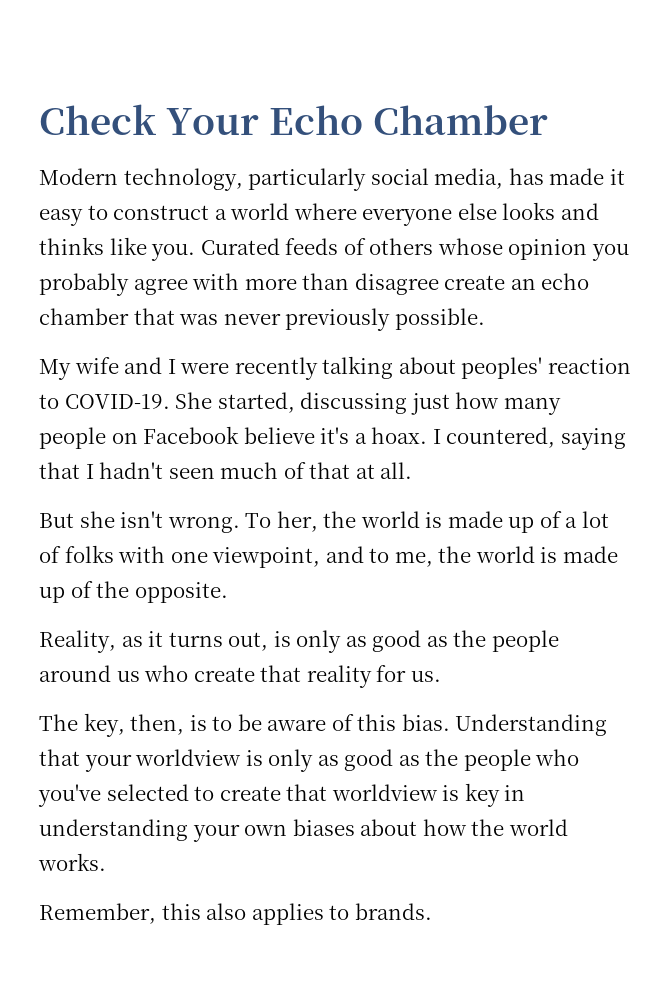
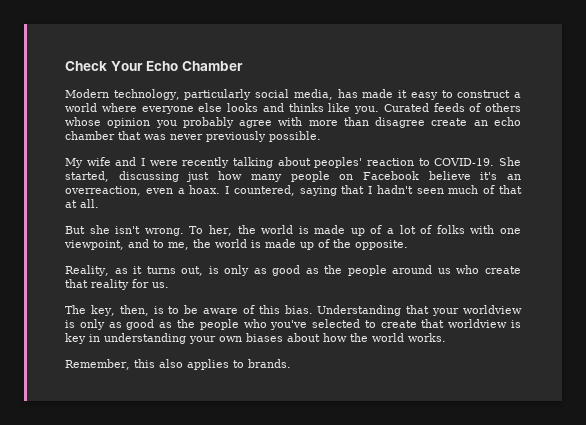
(350, 435) none -> [506,174,521,180] [65,186,173,196] an overreaction, even

